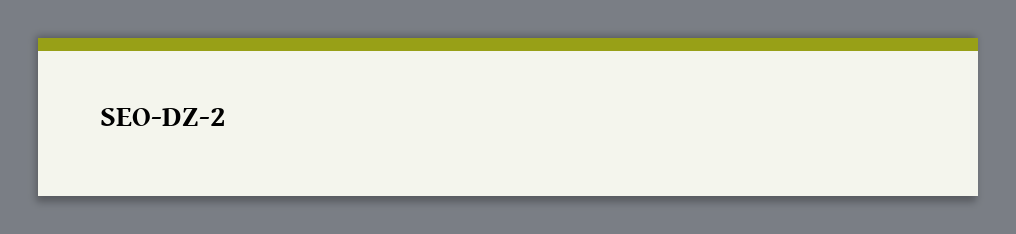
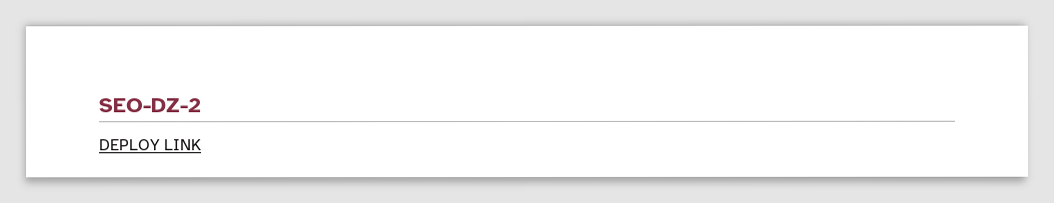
(226, 117) none -> [99,139,203,151] // DEPLOY LINK

